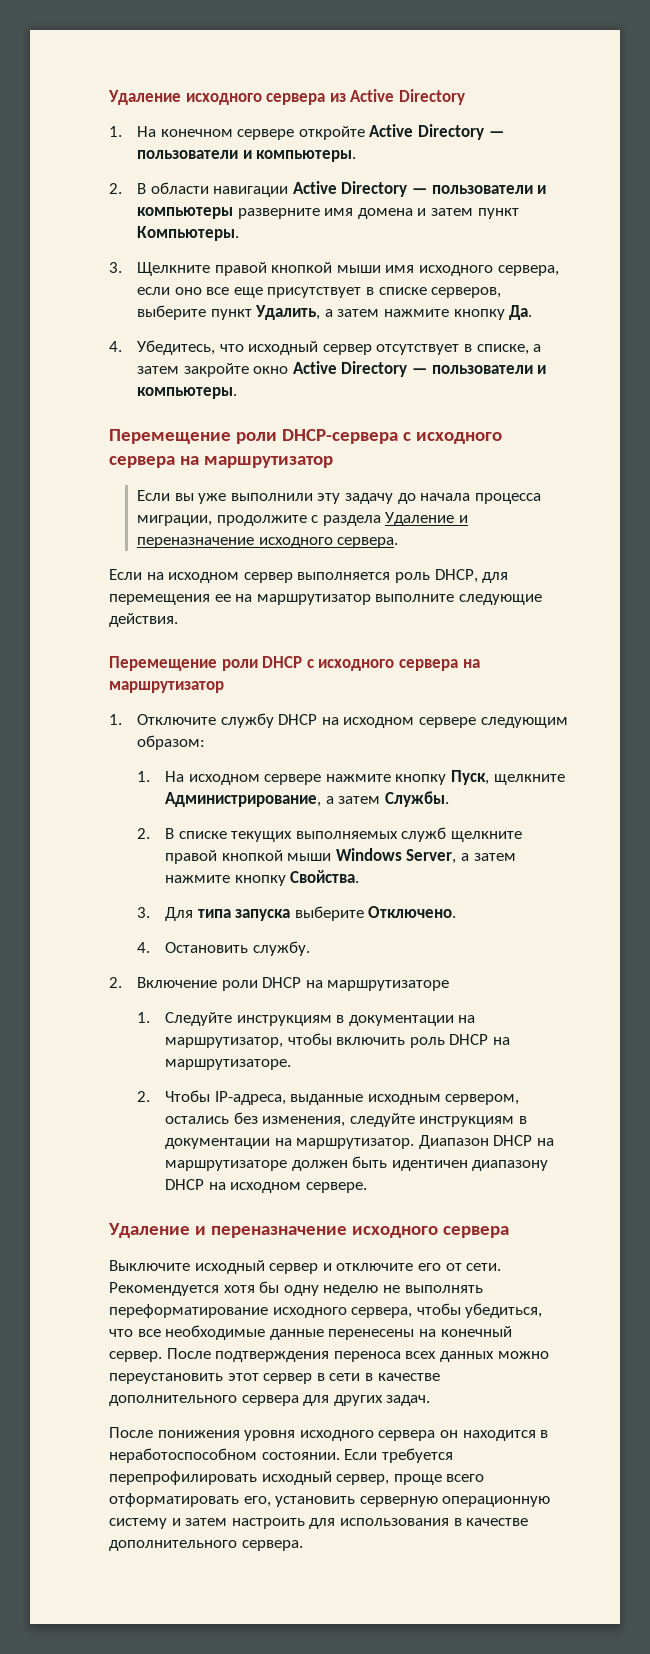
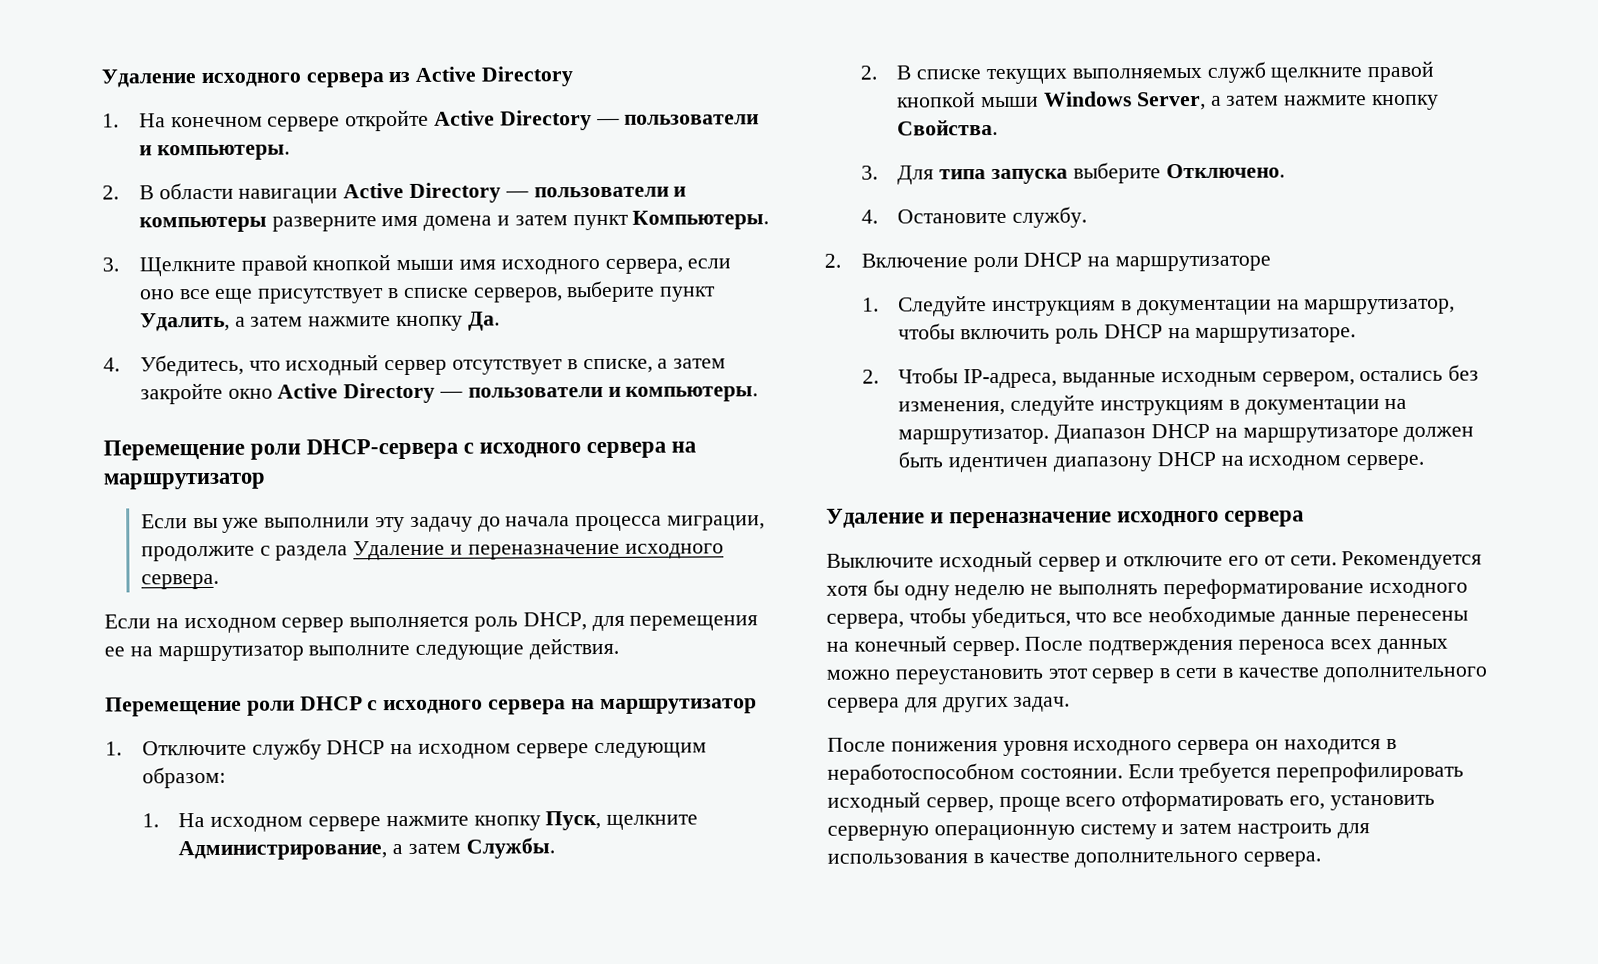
[164,942,248,953] Остановить -> [897,208,1008,224] Остановите

